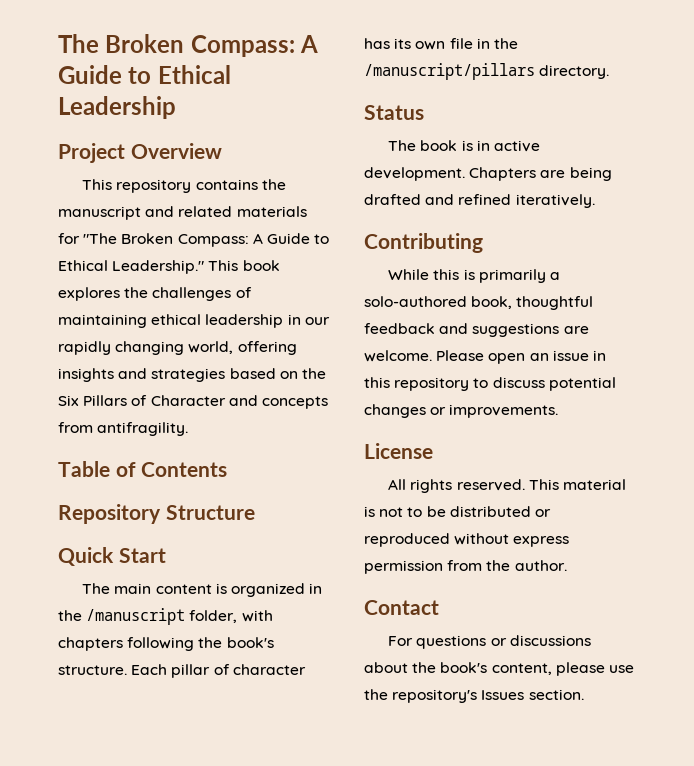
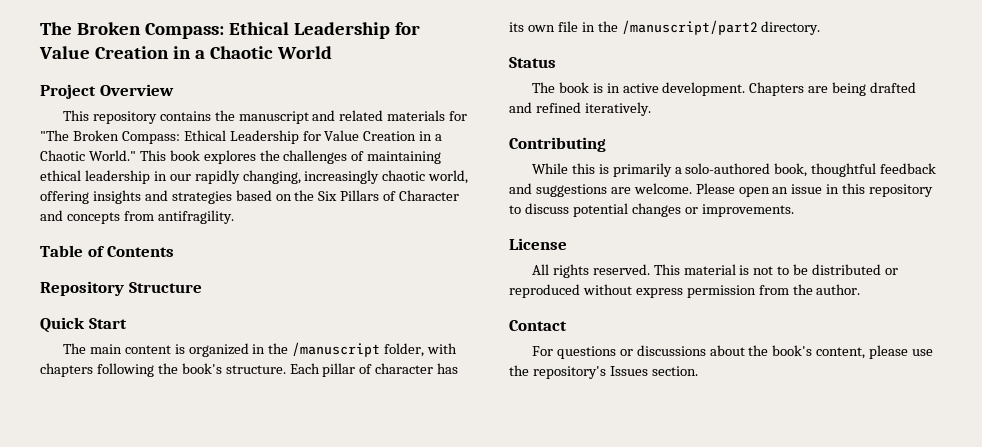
[300,35,319,53] [58,65,231,84] [58,96,176,119] A Guide to Ethical Leadership -> [228,22,420,39] [39,46,332,59] Ethical Leadership for Value Creation in a Chaotic World
[252,233,330,244] [58,260,205,274] A Guide to Ethical Leadership." -> [183,130,443,144] [40,150,136,161] Ethical Leadership for Value Creation in a Chaotic World."
[115,341,185,355] changing -> [242,170,426,184] changing, increasingly chaotic
[364,63,535,80] /manuscript/pillars -> [621,20,758,35] /manuscript/part2

